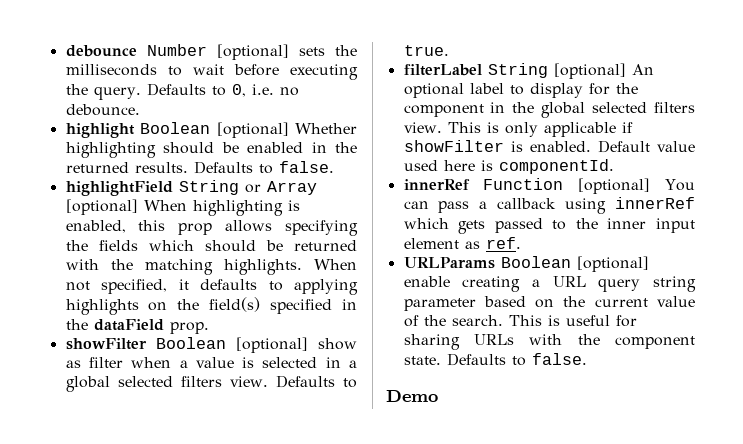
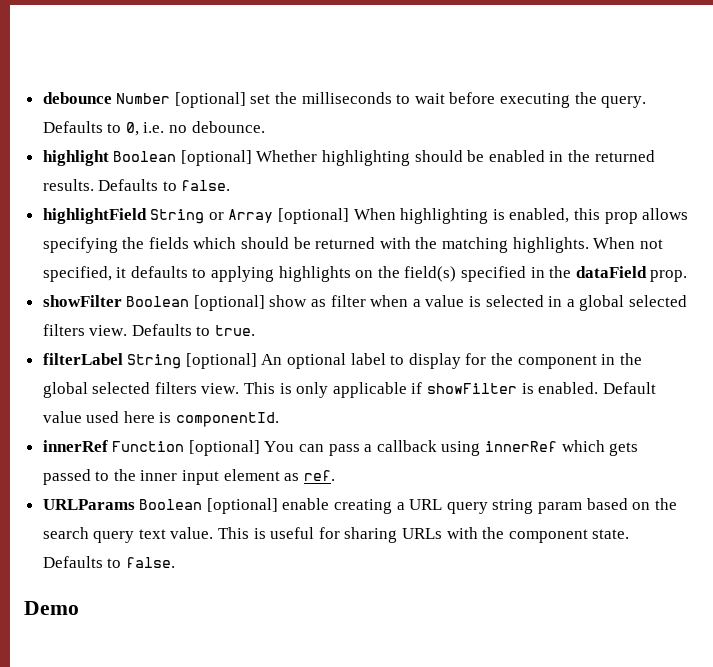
[298,47,325,56] sets -> [250,94,271,104] set
[403,298,476,311] parameter -> [538,502,583,514] param
[594,296,695,307] [403,315,503,327] current value of the search. -> [42,527,214,543] search query text value.

